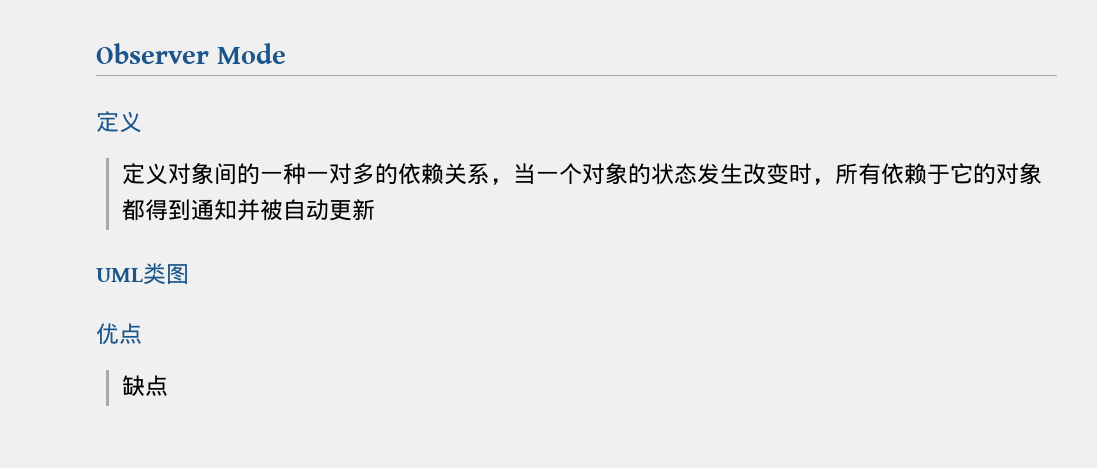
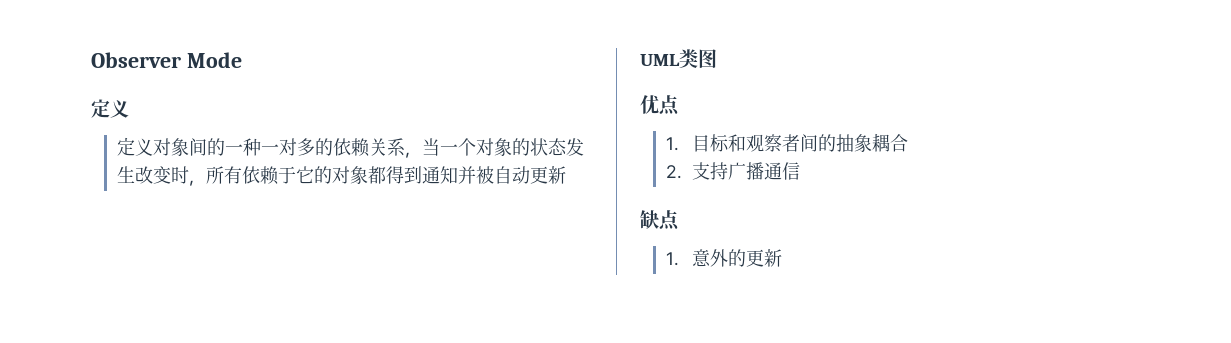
[121,375,168,397] 缺点 -> [665,133,908,152] [665,162,800,180] [640,210,680,231] [665,249,782,267] 1.目标和观察者间的抽象耦合 // 2.支持广播通信 // 缺点 // 1.意外的更新

